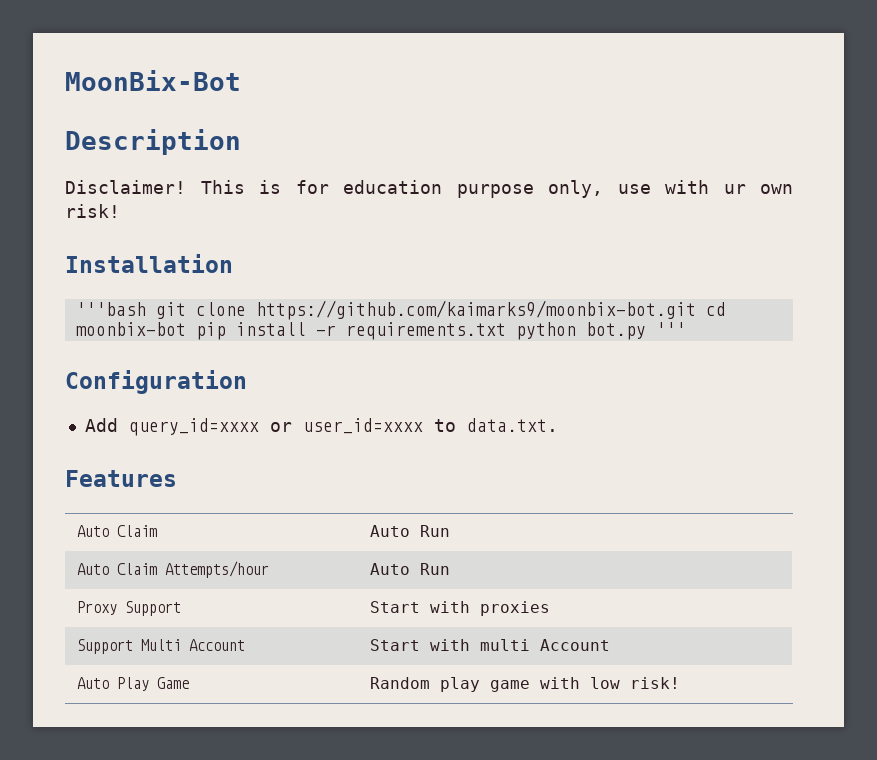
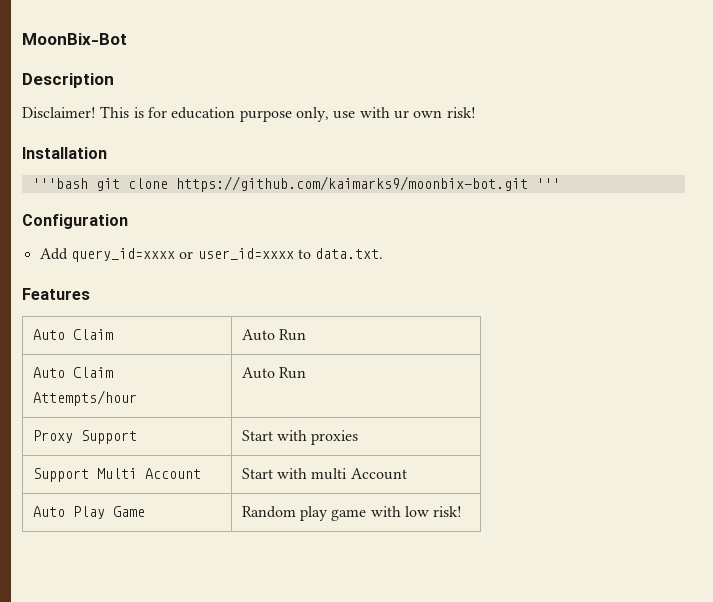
[705,302,726,316] [75,322,646,340] cd moonbix-bot pip install -r requirements.txt python bot.py -> (528, 184) none

